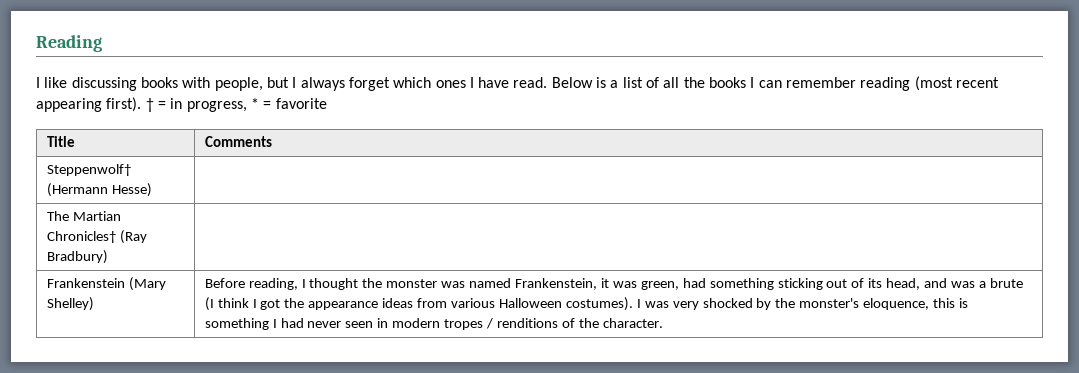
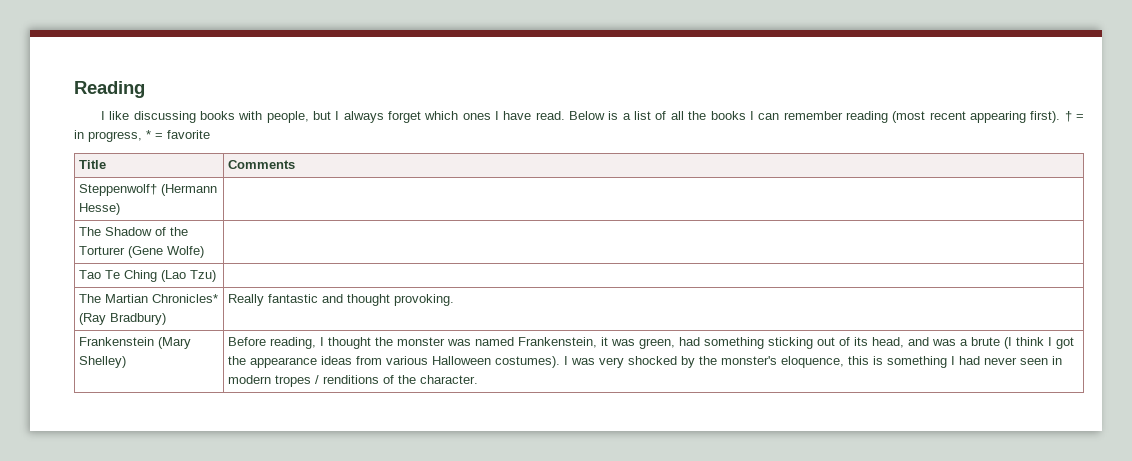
(152, 190) none -> [79,227,189,236] [79,246,205,258] [79,270,217,282] // The Shadow of the Torturer (Gene Wolfe) | // Tao Te Ching (Lao Tzu) |
[46,231,116,243] Chronicles† -> [152,294,219,303] Chronicles*
(108, 257) none -> [228,294,455,306] Really fantastic and thought provoking.

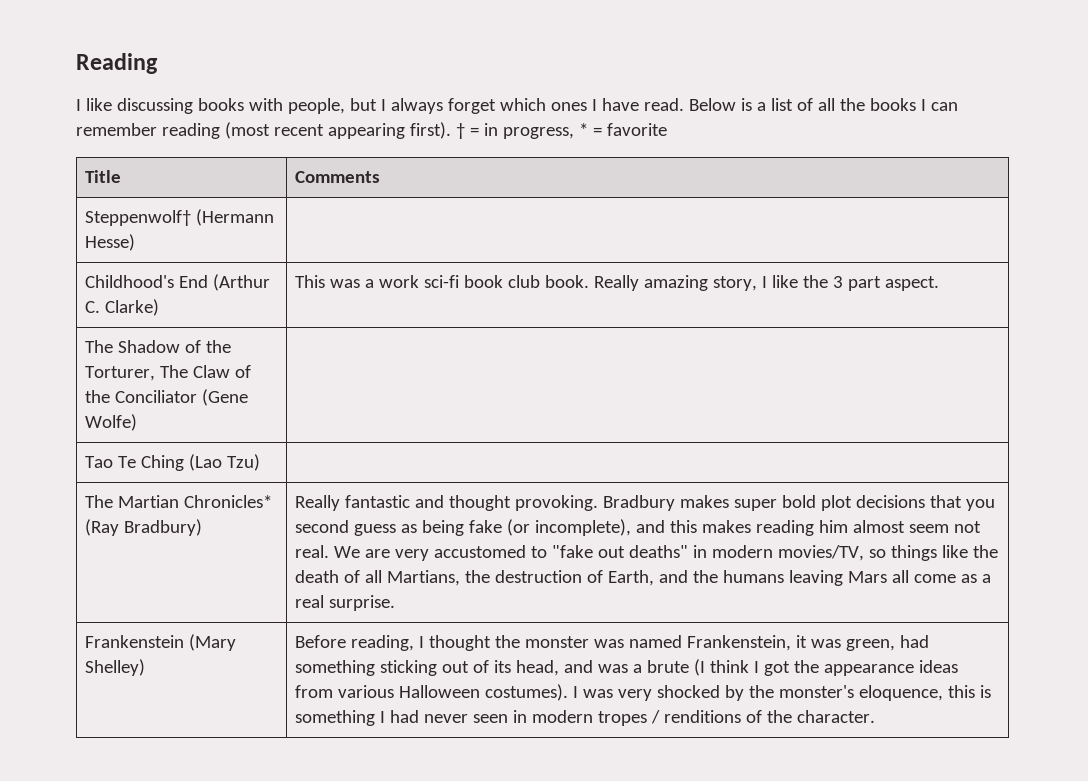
[79,227,189,236] [79,246,126,255] The Shadow of the Torturer -> [85,274,271,291] [85,299,160,316] [295,275,940,291] [85,340,232,353] [85,365,252,381] [85,390,198,403] Childhood's End (Arthur C. Clarke) | This was a work sci-fi book club book. Really amazing story, I like the 3 part aspect. // The Shadow of the Torturer, The Claw of the Conciliator
(455, 300) none -> [603,495,996,511] [295,519,982,536] [295,545,999,561] [295,570,992,586] [295,595,396,611] Bradbury makes super bold plot decisions that you second guess as being fake (or incomplete), and this makes reading him almost seem not real. We are very accustomed to "fake out deaths" in modern movies/TV, so things like the death of all Martians, the destruction of Earth, and the humans leaving Mars all come as a real surprise.

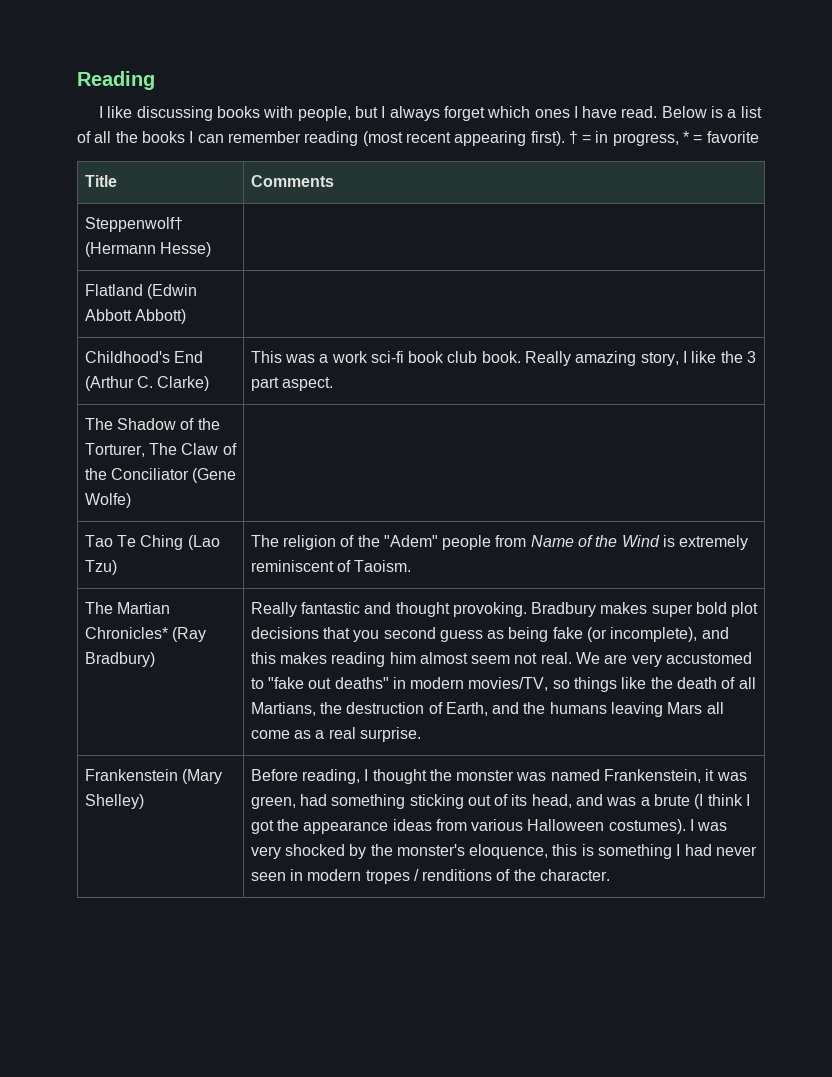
(136, 242) none -> [84,284,197,299] [84,309,186,324] // Flatland (Edwin Abbott Abbott) |
(261, 462) none -> [250,535,749,550] [250,560,412,572] The religion of the "Adem" people from Name of the Wind is extremely reminiscent of Taoism.

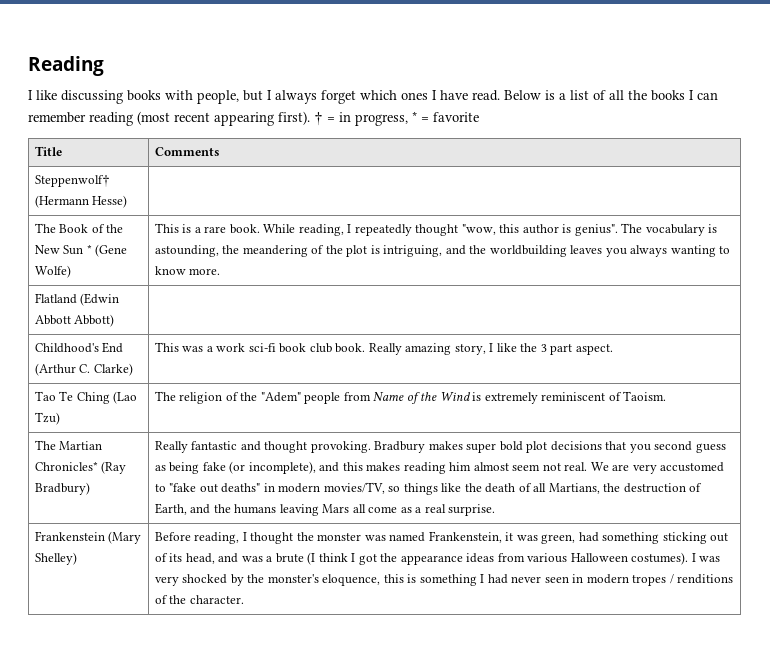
(211, 249) none -> [34,223,124,233] [34,244,128,257] [34,265,71,278] [154,223,718,236] [154,245,731,257] [154,266,221,275] // The Book of the New Sun * (Gene Wolfe) | This is a rare book. While reading, I repeatedly thought "wow, this author is genius". The vocabulary is astounding, the meandering of the plot is intriguing, and the worldbuilding leaves you always wanting to know more.
[84,418,220,430] [84,443,237,457] [84,468,237,483] [84,493,131,508] // The Shadow of the Torturer, The Claw of the Conciliator (Gene Wolfe) | -> (613, 349) none

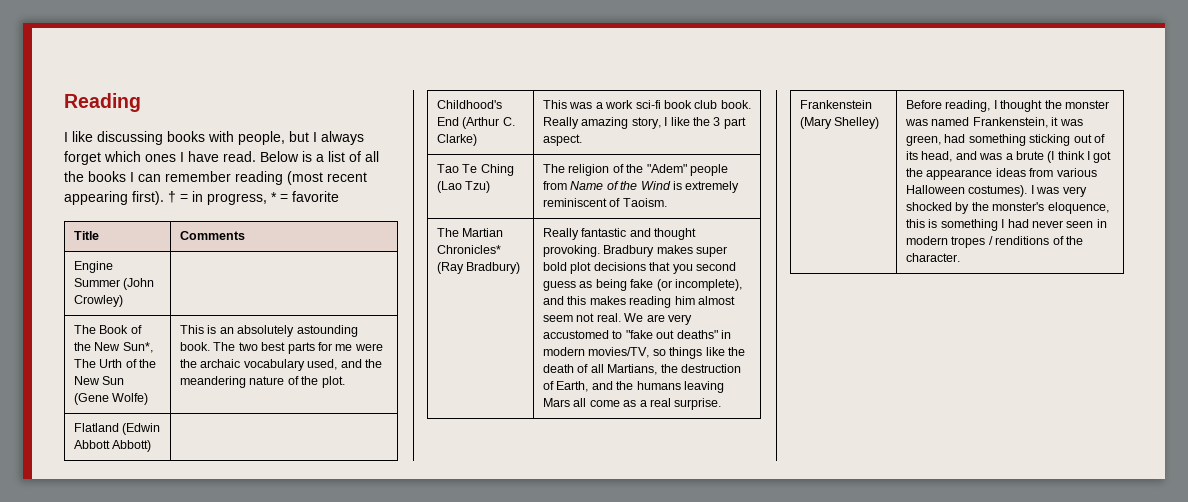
[34,174,110,187] [34,195,128,208] Steppenwolf† (Hermann Hesse) -> [74,261,114,273] [74,278,155,290] [74,295,124,307] Engine Summer (John Crowley)
[63,244,128,257] [34,265,71,278] [154,223,718,236] [154,245,219,257] Sun * (Gene Wolfe) | This is a rare book. While reading, I repeatedly thought "wow, this author is genius". The vocabulary is astounding, -> [122,342,153,353] [74,359,157,368] [74,376,125,385] [74,393,149,405] [180,325,358,337] [180,342,383,354] [180,359,362,371] Sun*, The Urth of the New Sun (Gene Wolfe) | This is an absolutely astounding book. The two best parts for me were the archaic vocabulary used, and
[311,245,731,257] [154,266,221,275] of the plot is intriguing, and the worldbuilding leaves you always wanting to know more. -> [249,376,345,388] nature of the plot.

